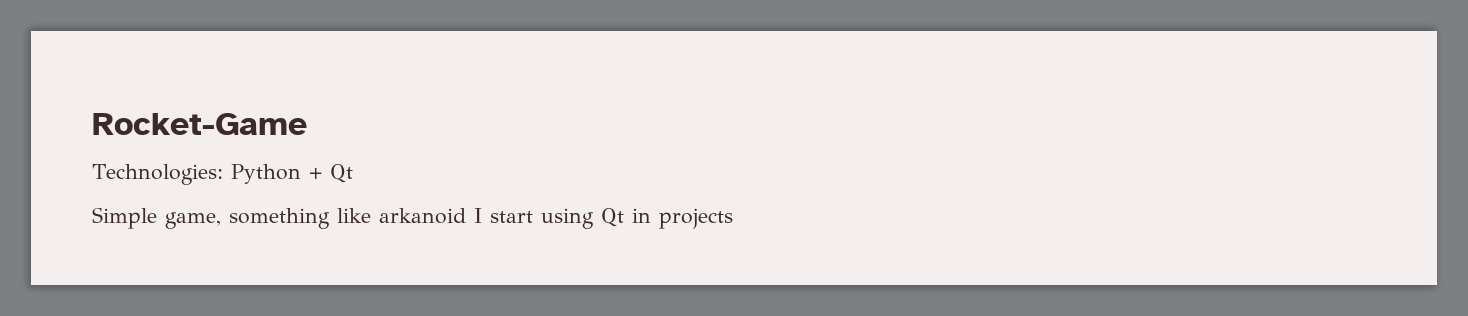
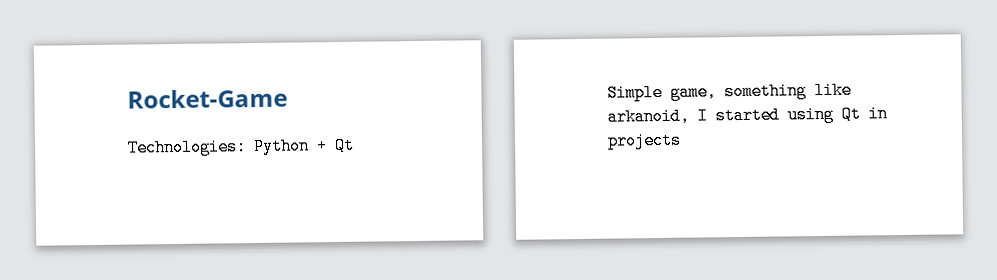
[379,208,533,224] arkanoid I start -> [607,106,780,126] arkanoid, I started

